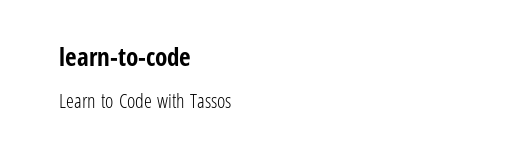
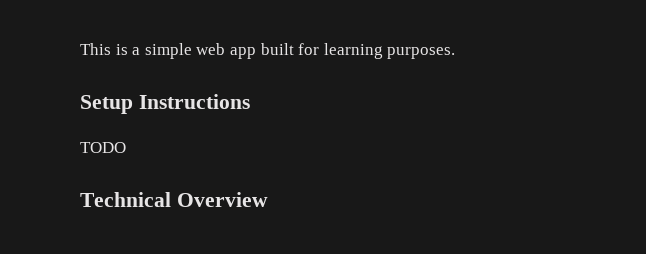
[59,47,191,66] [59,93,232,108] learn-to-code // Learn to Code with Tassos -> [80,43,456,59] [80,94,250,114] [80,142,126,153] [80,192,268,207] This is a simple web app built for learning purposes. // Setup Instructions // TODO // Technical Overview

